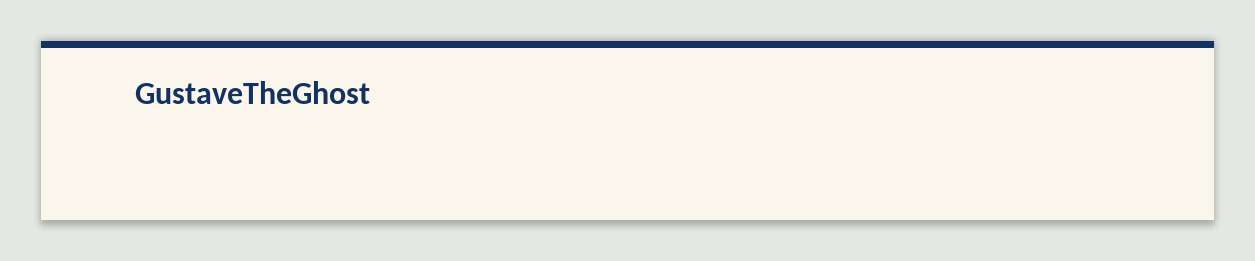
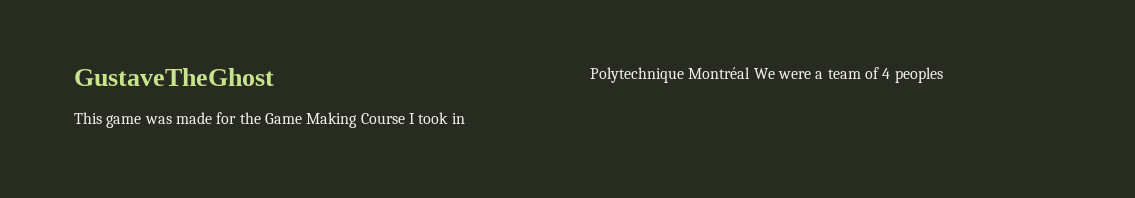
(370, 92) none -> [74,112,465,128] [590,67,943,83] // This game was made for the Game Making Course I took in Polytechnique Montréal We were a team of 4 peoples

